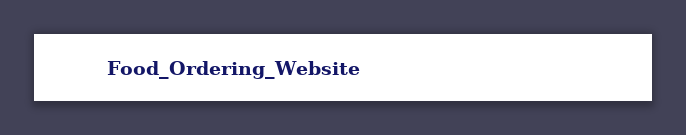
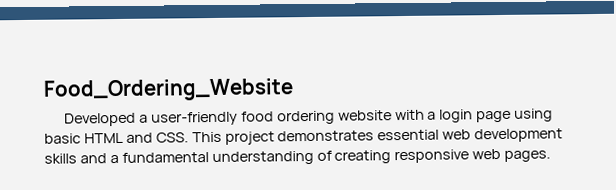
(360, 70) none -> [64,108,554,127] [44,128,564,145] [44,148,552,166] // Developed a user-friendly food ordering website with a login page using basic HTML and CSS. This project demonstrates essential web development skills and a fundamental understanding of creating responsive web pages.

